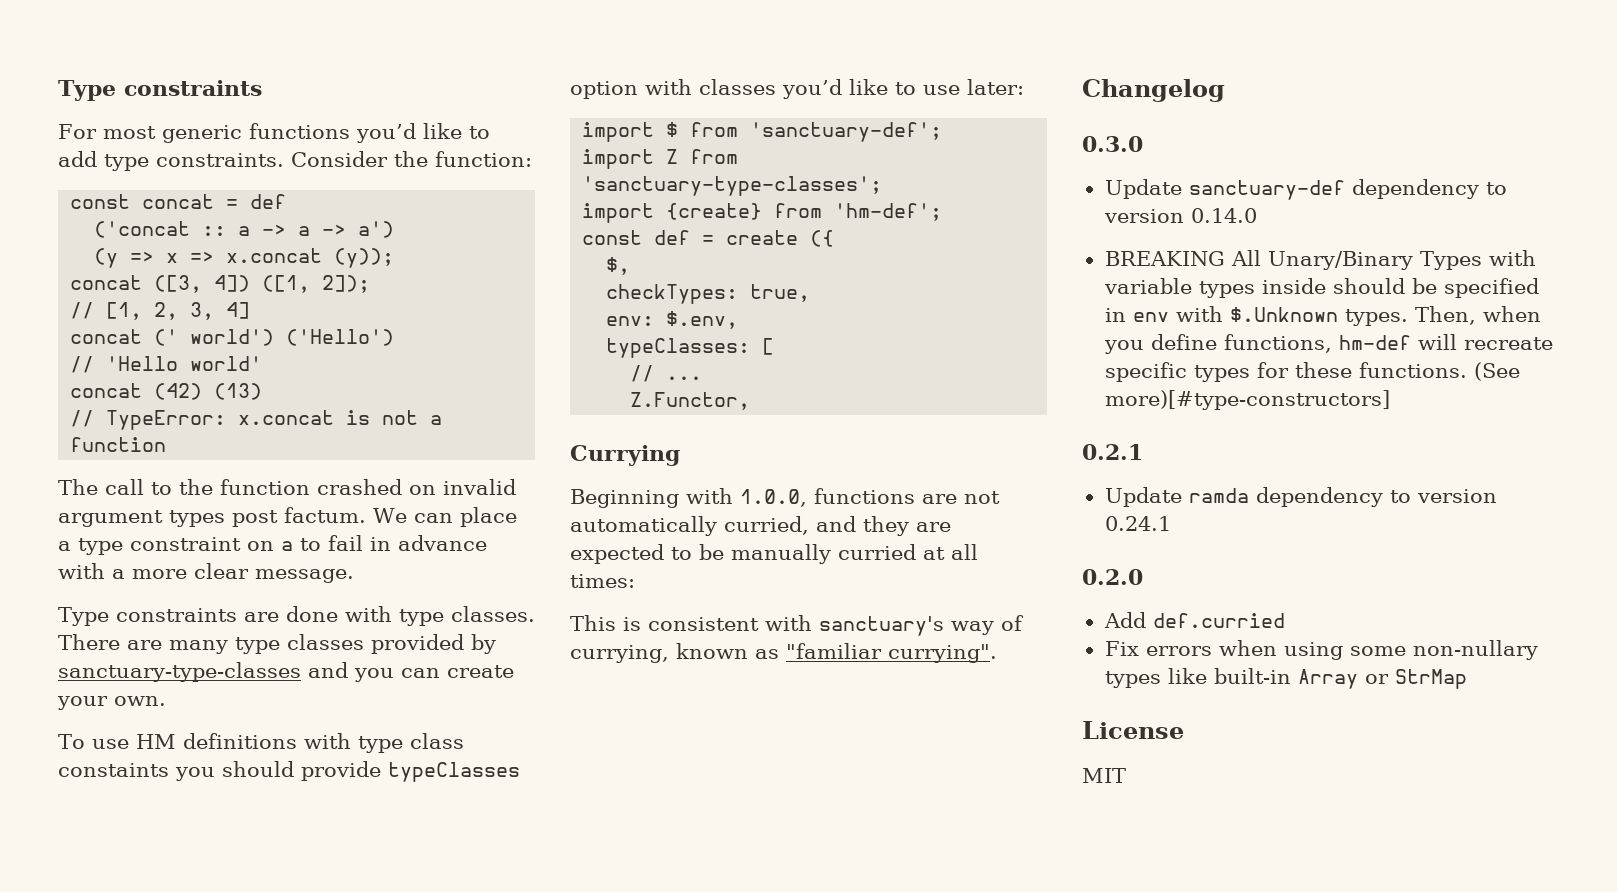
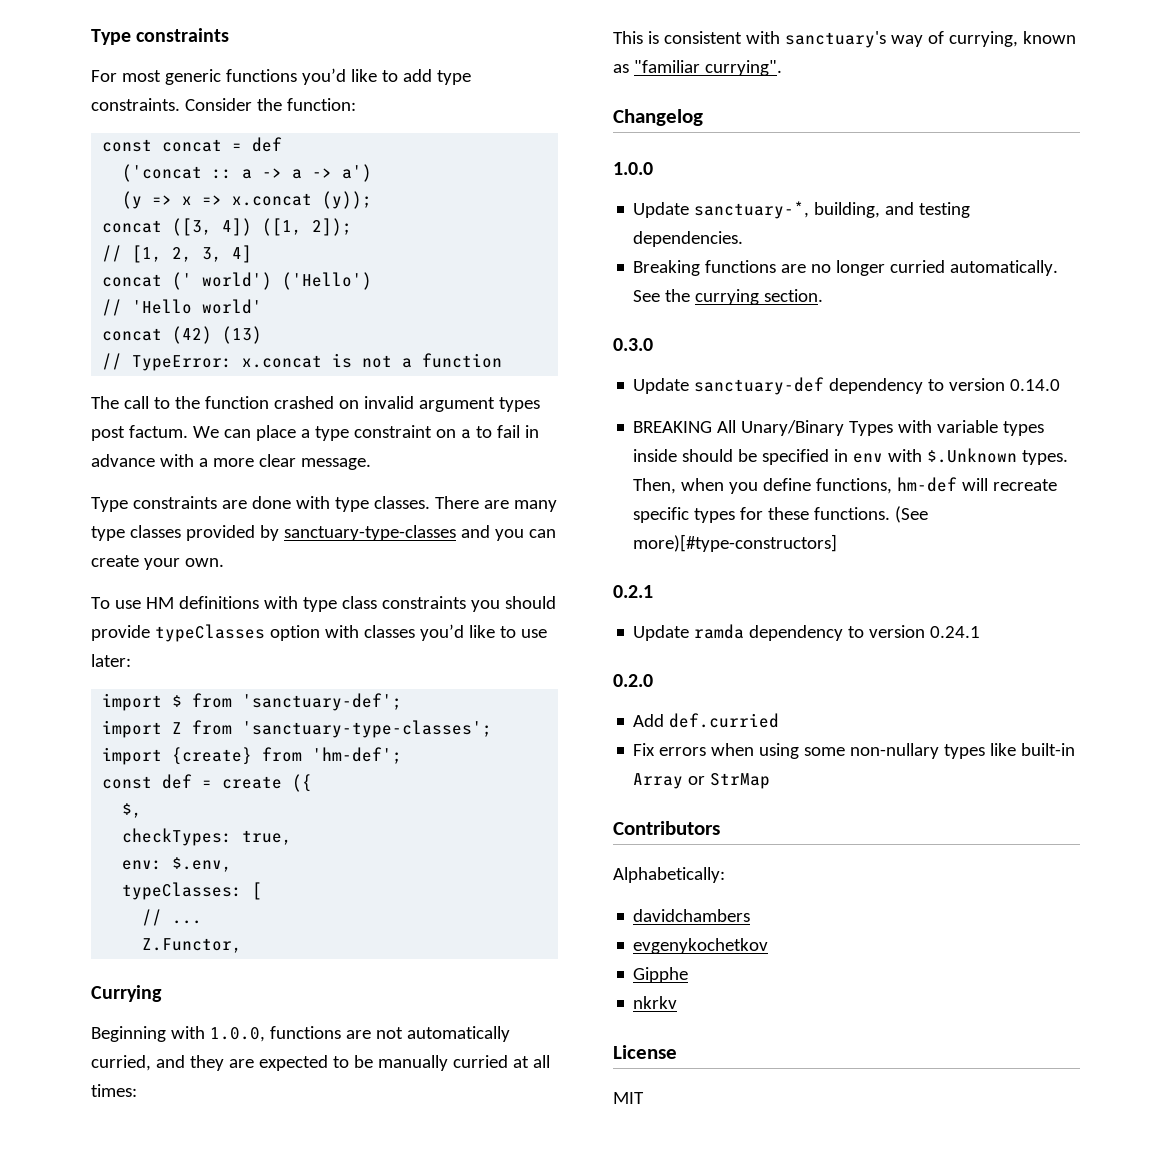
[58,763,169,777] constaints -> [381,596,466,609] constraints
(1225, 90) none -> [613,162,653,175] [633,201,971,219] [633,231,744,247] [633,260,1059,276] [633,289,824,305] // 1.0.0 // Update sanctuary-*, building, and testing dependencies. // Breaking functions are no longer curried automatically. See the currying section.
(1467, 679) none -> [613,821,720,835] [613,867,725,883] [633,909,751,922] [633,938,769,954] [633,967,689,983] [633,996,678,1009] // Contributors // Alphabetically: // davidchambers // evgenykochetkov // Gipphe // nkrkv

